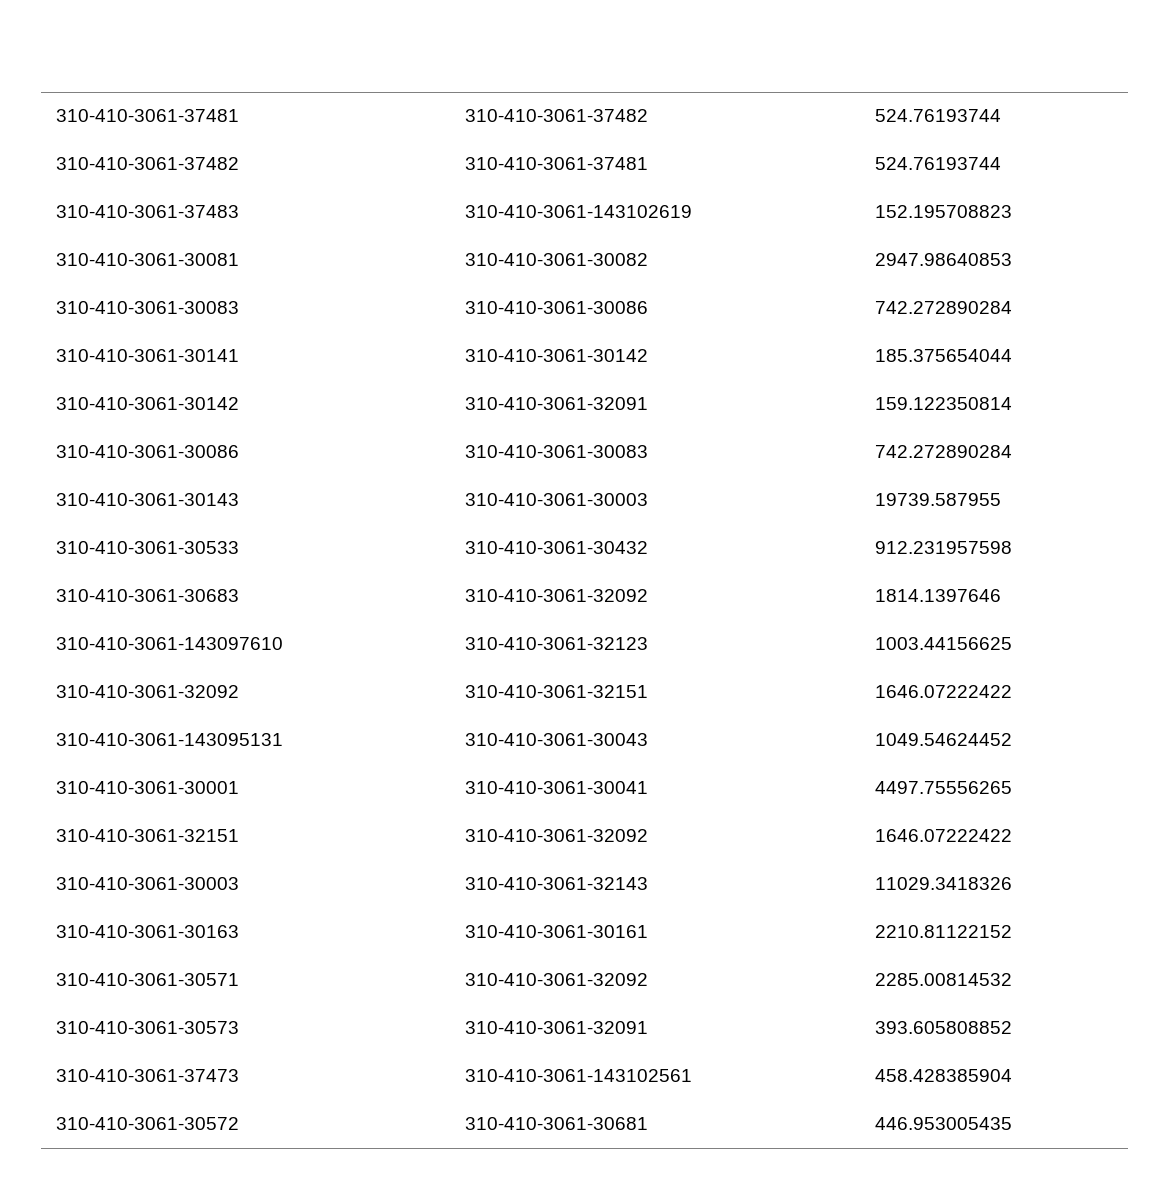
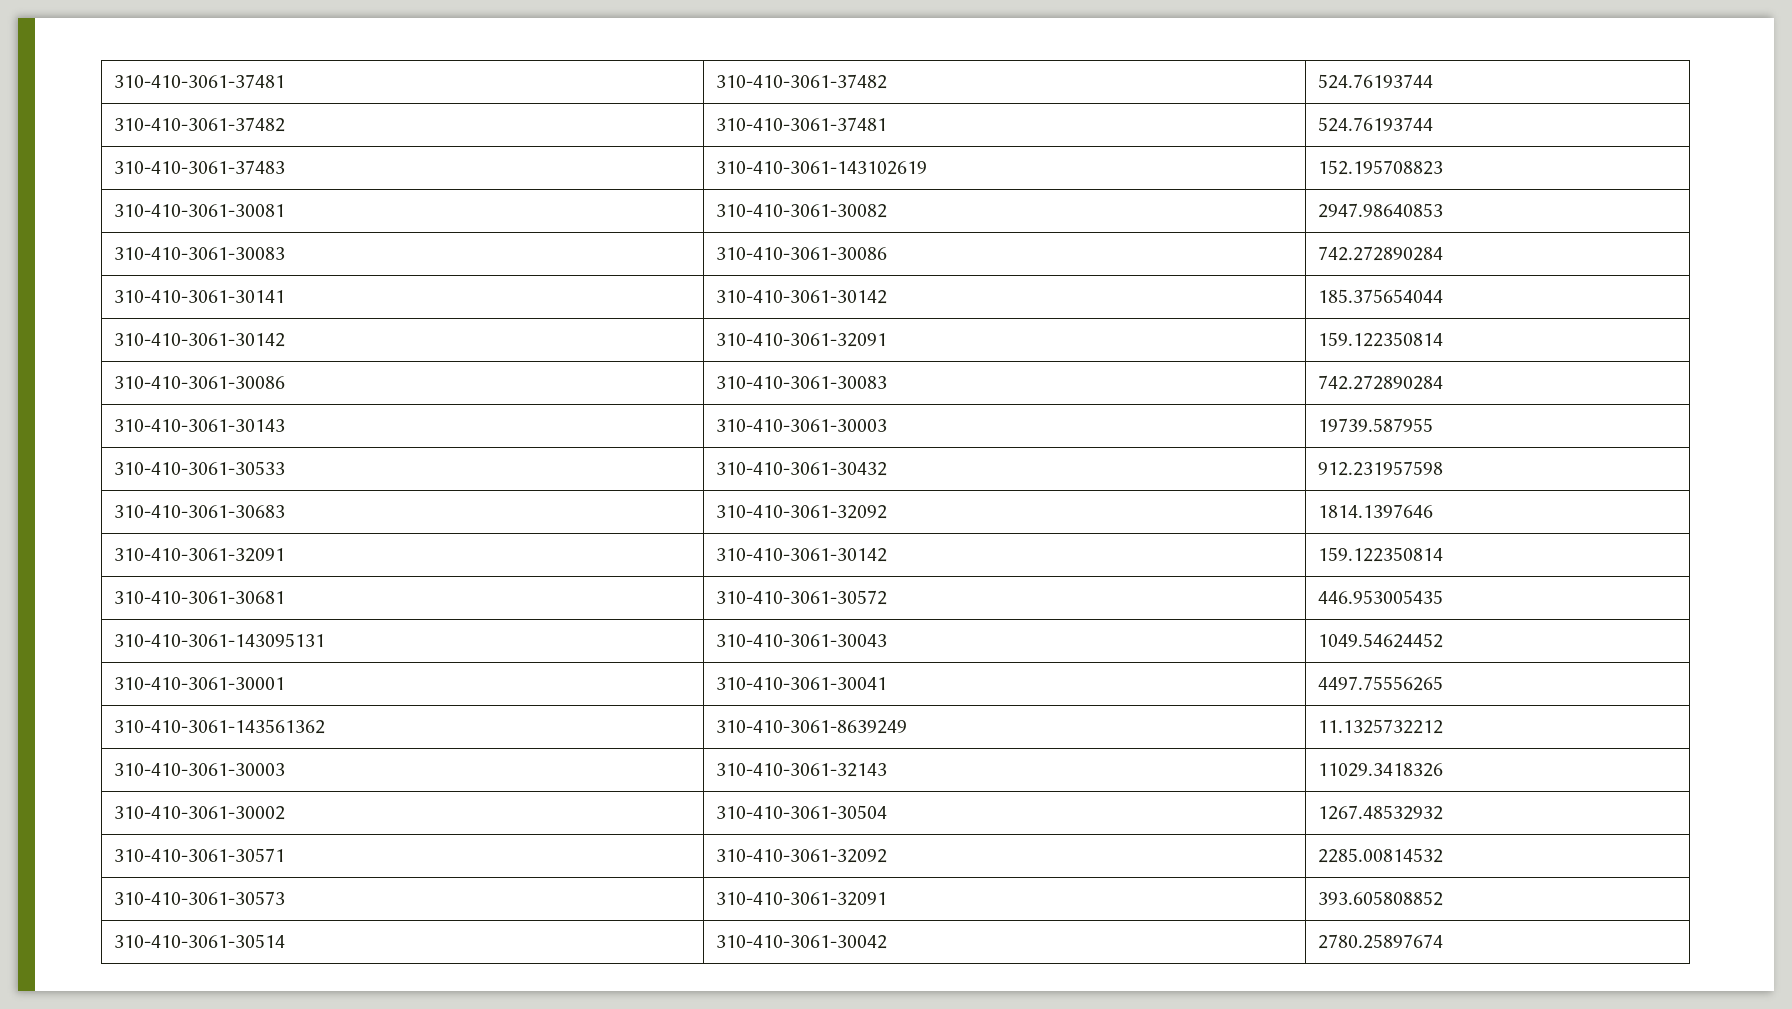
[55,637,283,650] [464,637,648,650] [874,637,1012,650] [55,685,239,698] [464,685,648,698] [874,685,1012,698] 310-410-3061-143097610 | 310-410-3061-32123 | 1003.44156625 // 310-410-3061-32092 | 310-410-3061-32151 | 1646.07222422 -> [113,548,285,562] [715,548,887,562] [1317,547,1443,562] [113,591,285,604] [715,590,887,605] [1317,590,1443,604] 310-410-3061-32091 | 310-410-3061-30142 | 159.122350814 // 310-410-3061-30681 | 310-410-3061-30572 | 446.953005435
[55,829,239,842] [464,829,648,842] [874,829,1012,842] 310-410-3061-32151 | 310-410-3061-32092 | 1646.07222422 -> [113,719,325,734] [715,720,907,734] [1317,719,1443,734] 310-410-3061-143561362 | 310-410-3061-8639249 | 11.1325732212
[55,925,239,938] [464,925,648,938] [874,925,1012,938] 310-410-3061-30163 | 310-410-3061-30161 | 2210.81122152 -> [113,806,285,820] [715,805,887,819] [1317,805,1443,820] 310-410-3061-30002 | 310-410-3061-30504 | 1267.48532932
[55,1069,239,1082] [464,1069,692,1082] [874,1069,1012,1082] [55,1117,239,1130] [464,1117,648,1130] [874,1117,1012,1130] 310-410-3061-37473 | 310-410-3061-143102561 | 458.428385904 // 310-410-3061-30572 | 310-410-3061-30681 | 446.953005435 -> [113,934,285,948] [715,935,887,949] [1317,934,1443,949] 310-410-3061-30514 | 310-410-3061-30042 | 2780.25897674

